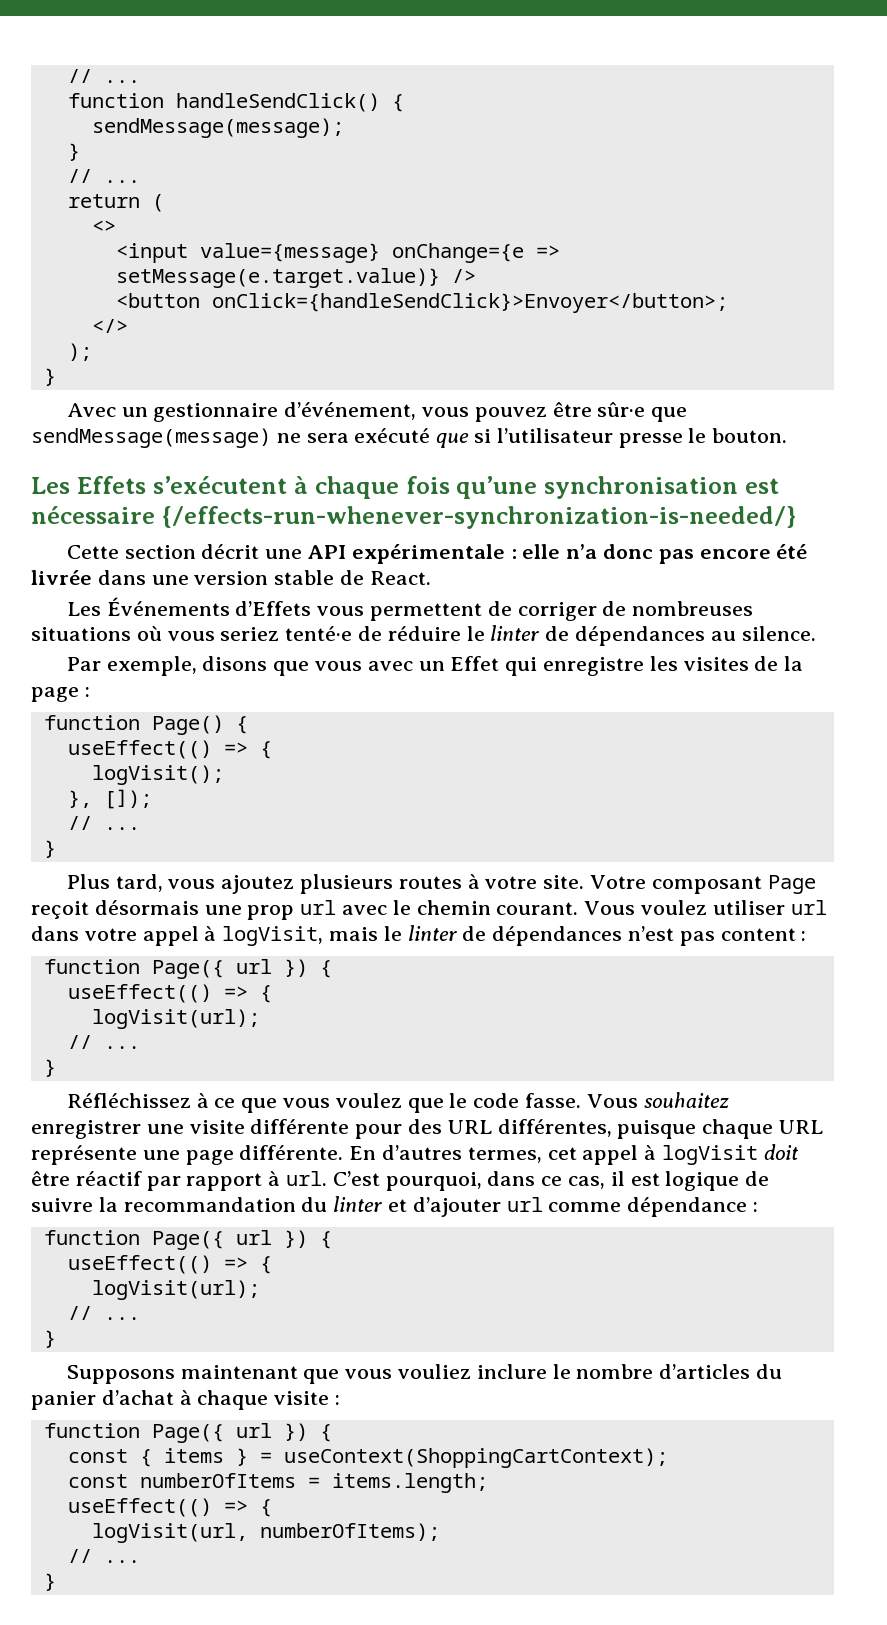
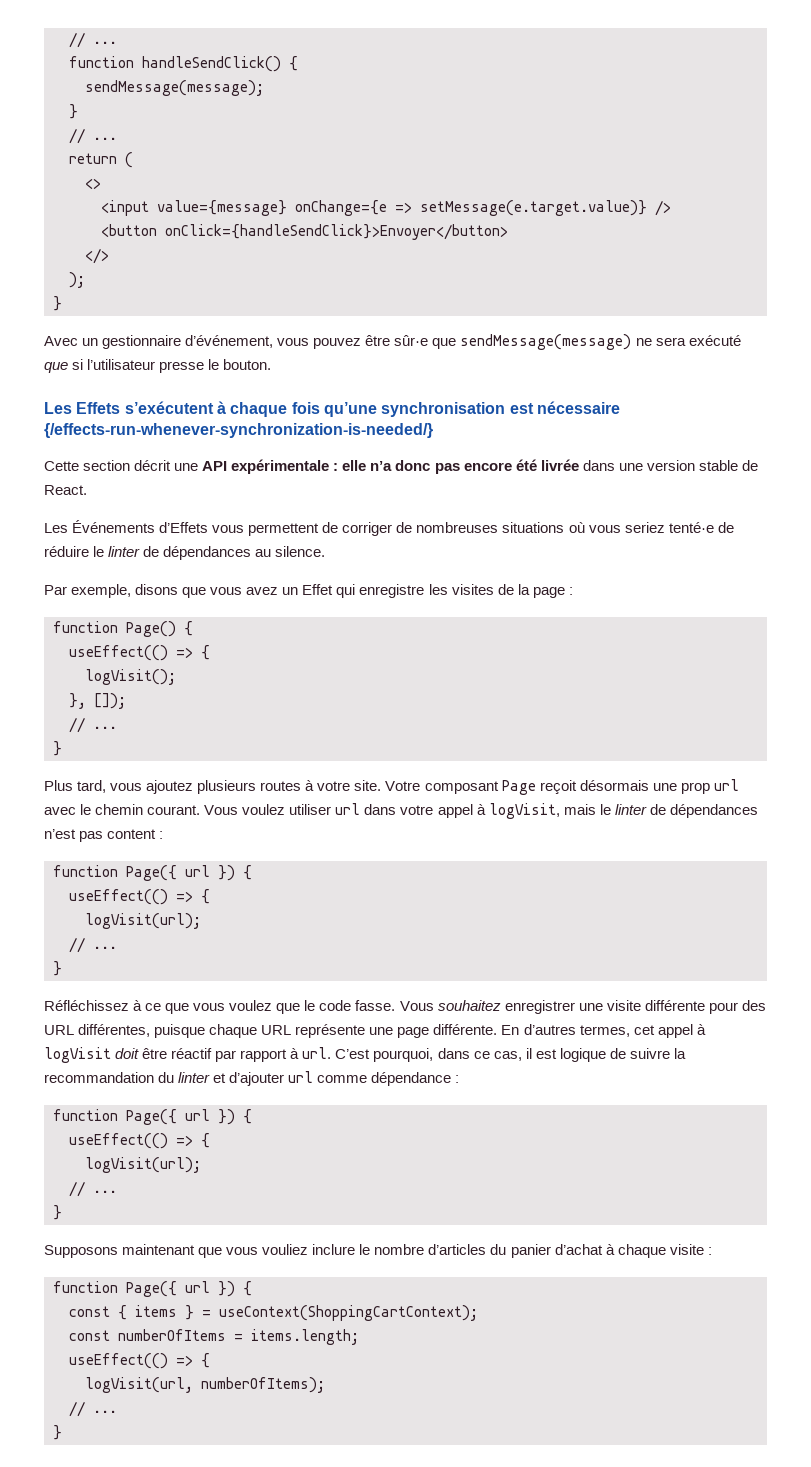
[211,293,728,313] onClick={handleSendClick}>Envoyer</button>; -> [165,224,508,240] onClick={handleSendClick}>Envoyer</button>
[367,661,413,671] avec -> [246,587,279,595] avez

